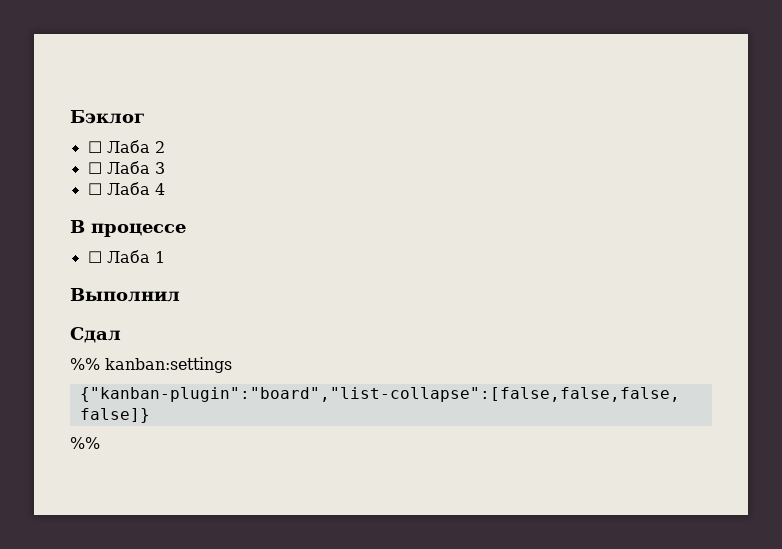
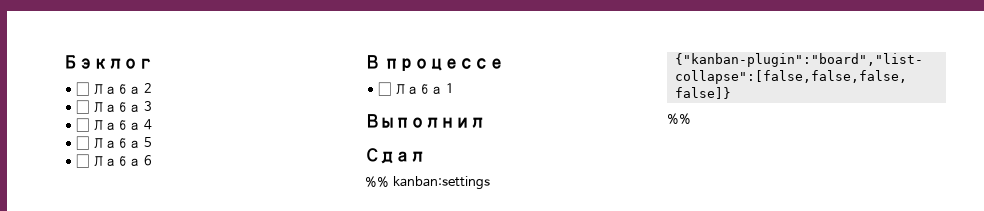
(165, 189) none -> [76,136,153,150] [76,154,153,168] // ☐ Лаба 5 // ☐ Лаба 6

